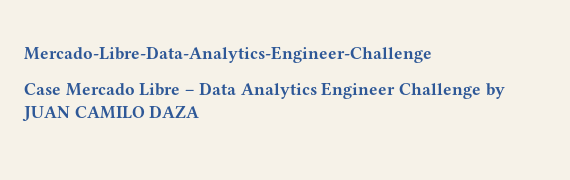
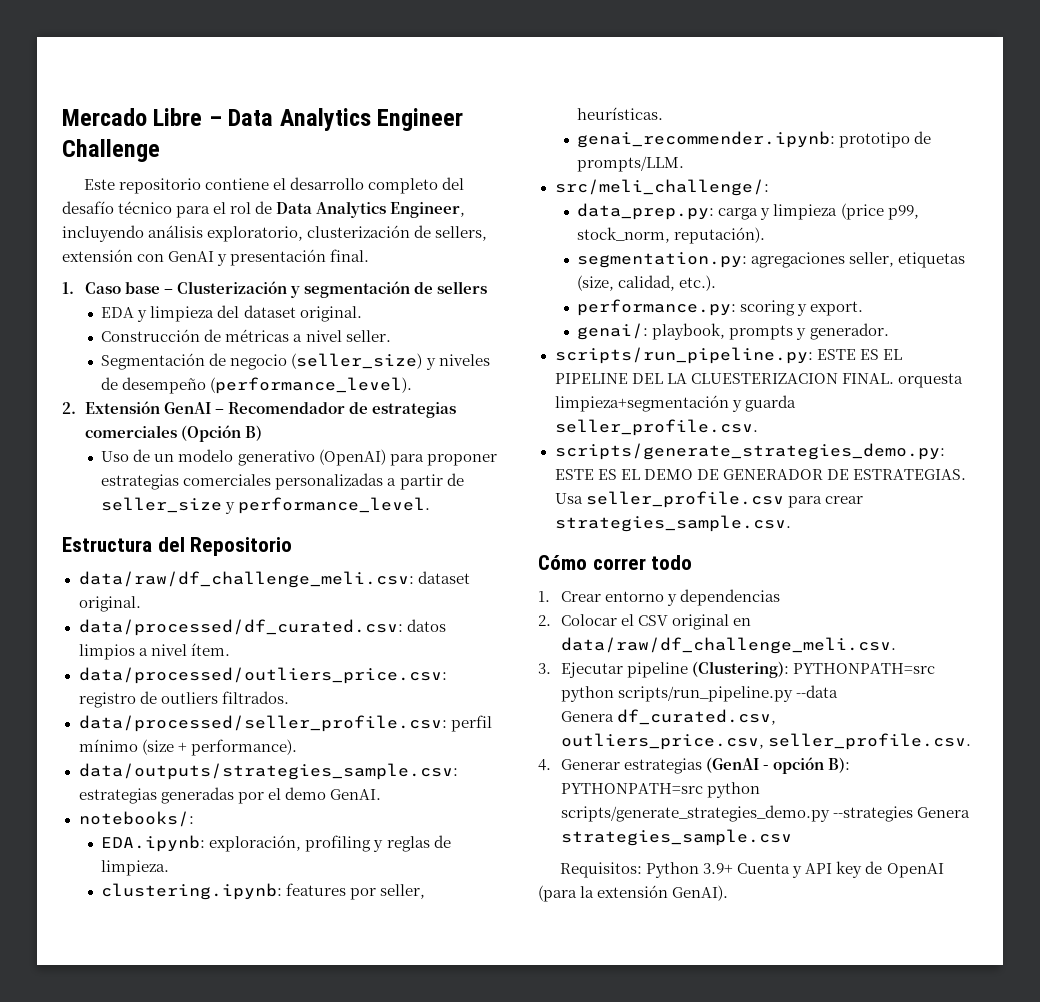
[24,46,432,63] [24,83,61,95] Mercado-Libre-Data-Analytics-Engineer-Challenge // Case -> (62, 117) none
[485,83,505,99] [22,105,200,122] by JUAN CAMILO DAZA -> [84,177,465,194] [62,201,466,218] [62,225,488,242] [62,249,370,266] [62,281,488,298] [101,305,362,322] [101,329,391,342] [101,353,490,370] [101,377,413,394] [62,401,457,418] [84,425,262,442] [101,449,497,466] [101,473,464,490] [101,497,431,514] [62,537,293,556] [78,571,470,588] [78,596,141,612] [78,619,446,636] [78,643,230,660] [78,667,447,684] [78,691,289,708] [78,715,492,732] [78,739,297,756] [78,763,458,780] [78,787,381,804] [78,811,194,827] [101,835,451,852] [101,860,170,876] [101,883,426,900] [577,107,664,120] [577,131,932,148] [577,156,685,172] [554,179,769,196] [577,203,919,220] [577,227,766,244] [577,252,966,268] [577,275,717,291] [577,299,864,316] [577,323,889,340] [554,347,902,364] [554,373,963,388] [554,395,796,412] [554,419,758,436] [554,443,945,460] [554,469,966,480] [554,491,863,508] [554,515,791,532] [538,555,693,570] [538,589,780,606] [538,614,752,630] [560,637,896,654] [538,661,935,678] [560,685,838,702] [560,709,776,725] [560,733,971,750] [538,757,851,774] [560,782,760,798] [560,805,970,822] [560,829,792,846] [560,861,944,878] [538,885,729,902] // Este repositorio contiene el desarrollo completo del desafío técnico para el rol de Data Analytics Engineer, incluyendo análisis exploratorio, clusterización de sellers, extensión con GenAI y presentación final. // 1. Caso base – Clusterización y segmentación de sellers // EDA y limpieza del dataset original. // Construcción de métricas a nivel seller. // Segmentación de negocio (seller_size) y niveles de desempeño (performance_level). // 2. Extensión GenAI – Recomendador de estrategias comerciales (Opción B) // Uso de un modelo generativo (OpenAI) para proponer estrategias comerciales personalizadas a partir de seller_size y performance_level. // Estructura del Repositorio // data/raw/df_challenge_meli.csv: dataset original. // data/processed/df_curated.csv: datos limpios a nivel ítem. // data/processed/outliers_price.csv: registro de outliers filtrados. // data/processed/seller_profile.csv: perfil mínimo (size + performance). // data/outputs/strategies_sample.csv: estrategias generadas por el demo GenAI. // notebooks/: // EDA.ipynb: exploración, profiling y reglas de limpieza. // clustering.ipynb: features por seller, heurísticas. // genai_recommender.ipynb: prototipo de prompts/LLM. // src/meli_challenge/: // data_prep.py: carga y limpieza (price p99, stock_norm, reputación). // segmentation.py: agregaciones seller, etiquetas (size, calidad, etc.). // performance.py: scoring y export. // genai/: playbook, prompts y generador. // scripts/run_pipeline.py: ESTE ES EL PIPELINE DEL LA CLUESTERIZACION FINAL. orquesta limpieza+segmentación y guarda seller_profile.csv. // scripts/generate_strategies_demo.py: ESTE ES EL DEMO DE GENERADOR DE ESTRATEGIAS. Usa seller_profile.csv para crear strategies_sample.csv. // Cómo correr todo // 1. Crear entorno y dependencias // 2. Colocar el CSV original en data/raw/df_challenge_meli.csv. // 3. Ejecutar pipeline (Clustering): PYTHONPATH=src python scripts/run_pipeline.py --data // Genera df_curated.csv, outliers_price.csv, seller_profile.csv. // 4. Generar estrategias (GenAI - opción B): PYTHONPATH=src python scripts/generate_strategies_demo.py --strategies Genera strategies_sample.csv // Requisitos: Python 3.9+ Cuenta y API key de OpenAI (para la extensión GenAI).

